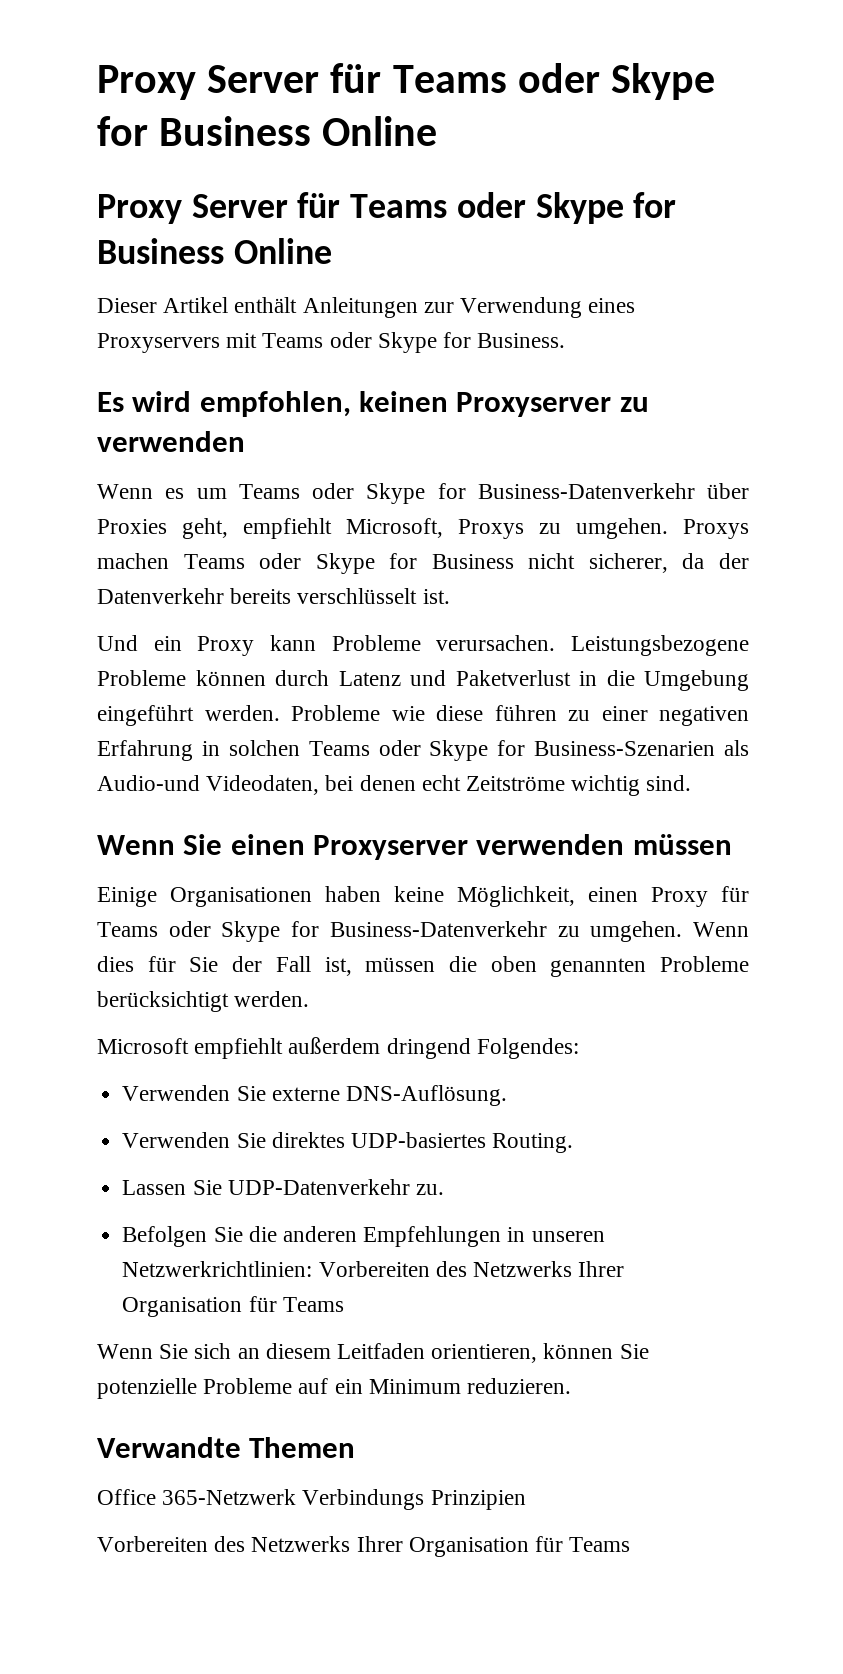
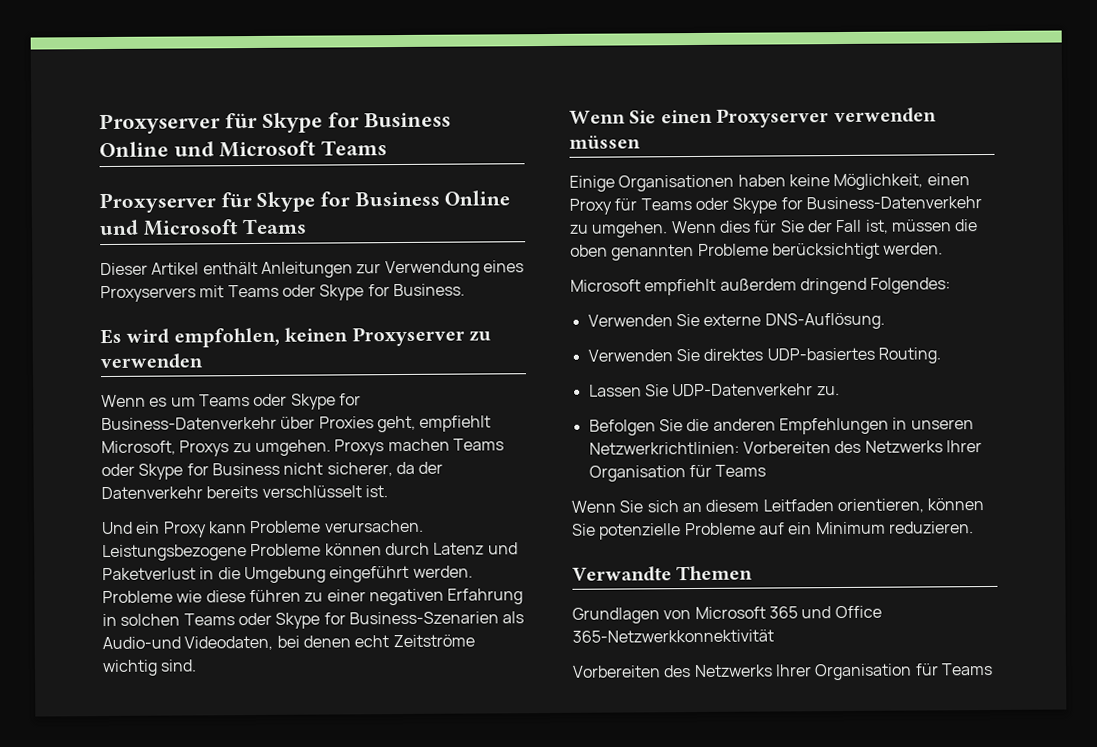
[97,63,716,100] [97,116,438,146] [97,192,677,224] [97,238,332,264] Proxy Server für Teams oder Skype for Business Online // Proxy Server für Teams oder Skype for Business Online -> [99,112,451,135] [99,140,387,158] [99,190,511,214] [99,218,308,236] Proxyserver für Skype for Business Online und Microsoft Teams // Proxyserver für Skype for Business Online und Microsoft Teams
[97,1489,526,1510] Office 365-Netzwerk Verbindungs Prinzipien -> [572,605,882,624] [572,629,774,643] Grundlagen von Microsoft 365 und Office 365-Netzwerkkonnektivität

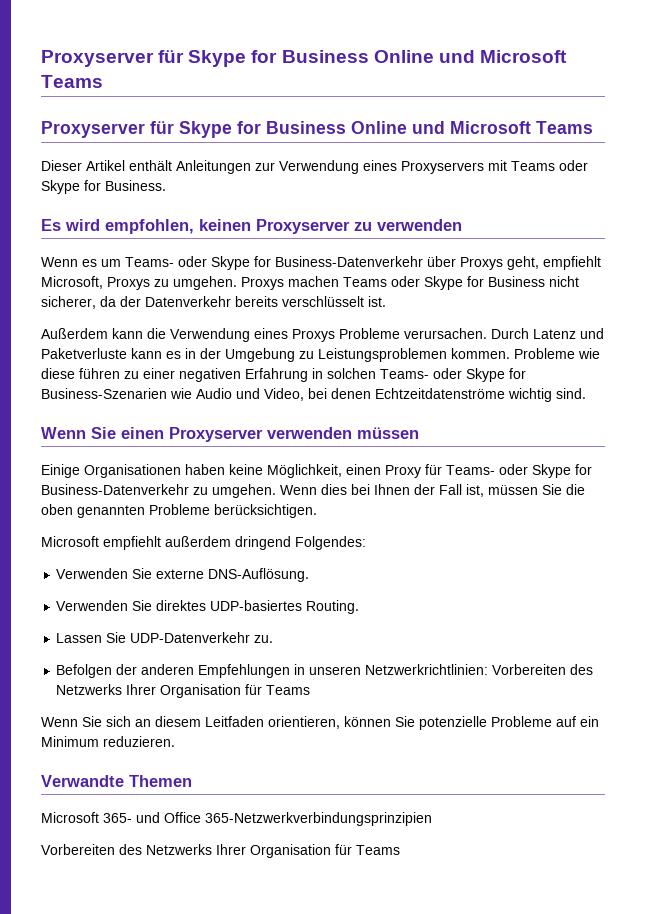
[198,394,250,407] Teams -> [125,257,174,267] Teams-
[318,416,374,429] Proxies -> [460,257,503,270] Proxys
[102,519,424,538] [102,542,518,562] [102,565,473,584] Und ein Proxy kann Probleme verursachen. Leistungsbezogene Probleme können durch Latenz und Paketverlust in die Umgebung eingeführt werden. -> [41,328,604,342] [41,348,510,362] Außerdem kann die Verwendung eines Proxys Probleme verursachen. Durch Latenz und Paketverluste kann es in der Umgebung zu Leistungsproblemen kommen.
[183,613,235,626] Teams -> [380,369,429,379] Teams-
[502,611,525,624] [102,634,475,651] als Audio-und Videodaten, bei denen echt Zeitströme -> [170,388,505,401] wie Audio und Video, bei denen Echtzeitdatenströme
[640,198,692,211] Teams -> [446,465,495,475] Teams-
[753,220,805,233] für Sie -> [351,484,410,495] bei Ihnen
(952, 225) none -> [542,484,562,495] Sie
[771,242,944,260] berücksichtigt werden. -> [214,504,317,518] berücksichtigen.
[658,418,710,432] Sie die -> [116,664,138,675] der
[572,606,798,624] Grundlagen von Microsoft 365 -> [41,812,132,823] Microsoft 365-
[572,629,774,643] 365-Netzwerkkonnektivität -> [205,812,432,826] 365-Netzwerkverbindungsprinzipien

